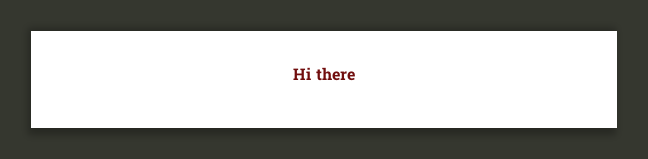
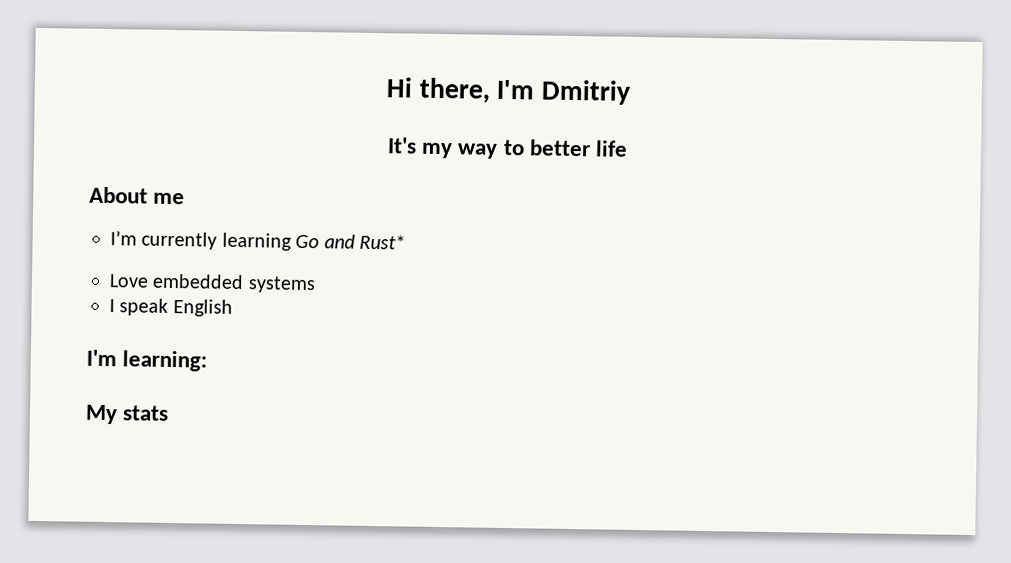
[315,67,355,81] there -> [418,77,632,105] [387,137,628,159] [89,186,186,205] [110,230,406,251] [109,273,316,294] [109,298,233,317] [86,349,208,372] [85,404,170,425] there, I'm Dmitriy // It's my way to better life // About me // I’m currently learning Go and Rust* // Love embedded systems // I speak English // I'm learning: // My stats

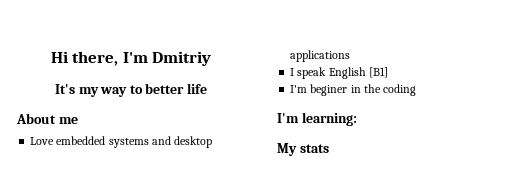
[110,230,406,251] // I’m currently learning Go and Rust* -> (78, 120) none
(316, 285) none -> [151,136,213,148] [290,50,351,62] and desktop applications
(233, 308) none -> [368,67,388,78] [290,84,417,96] [B1] // I'm beginer in the coding

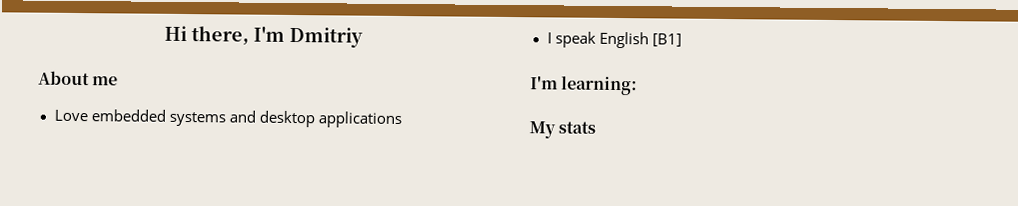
[54,83,208,97] // It's my way to better life -> (363, 37) none
[290,84,417,96] // I'm beginer in the coding -> (682, 40) none

